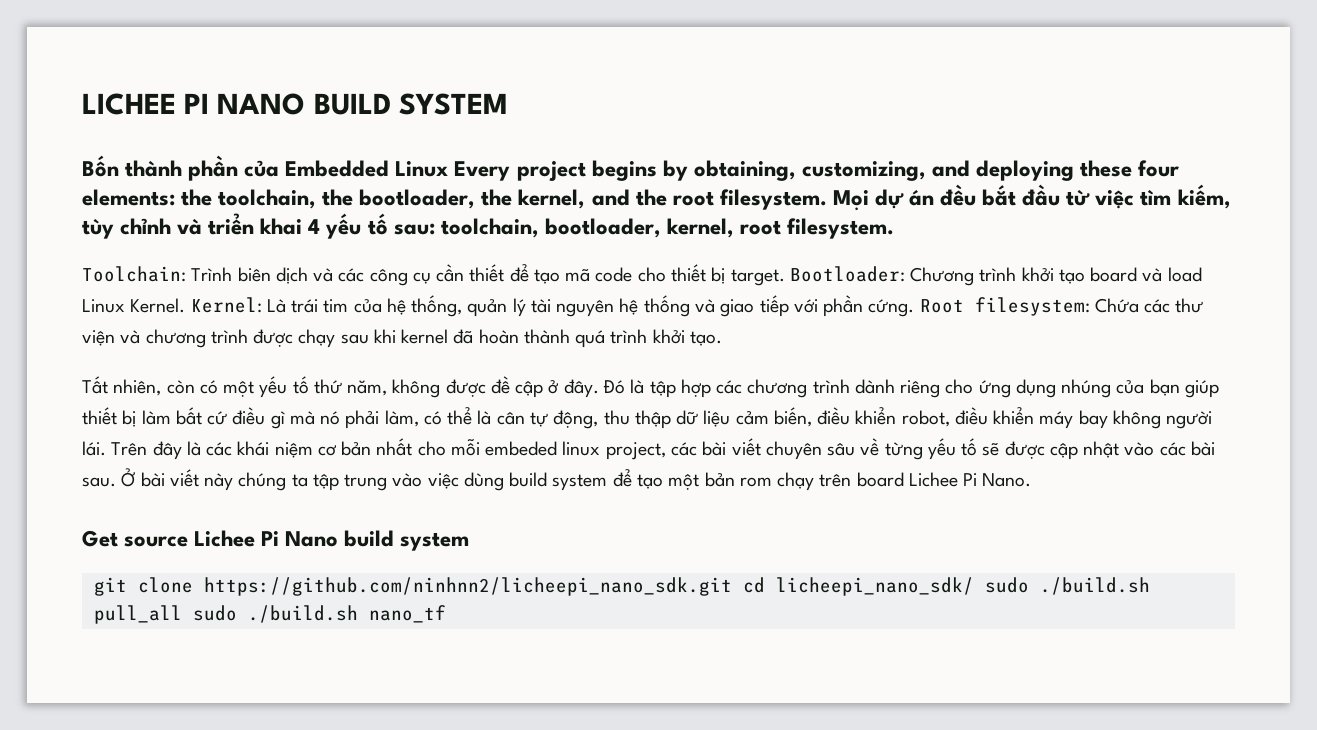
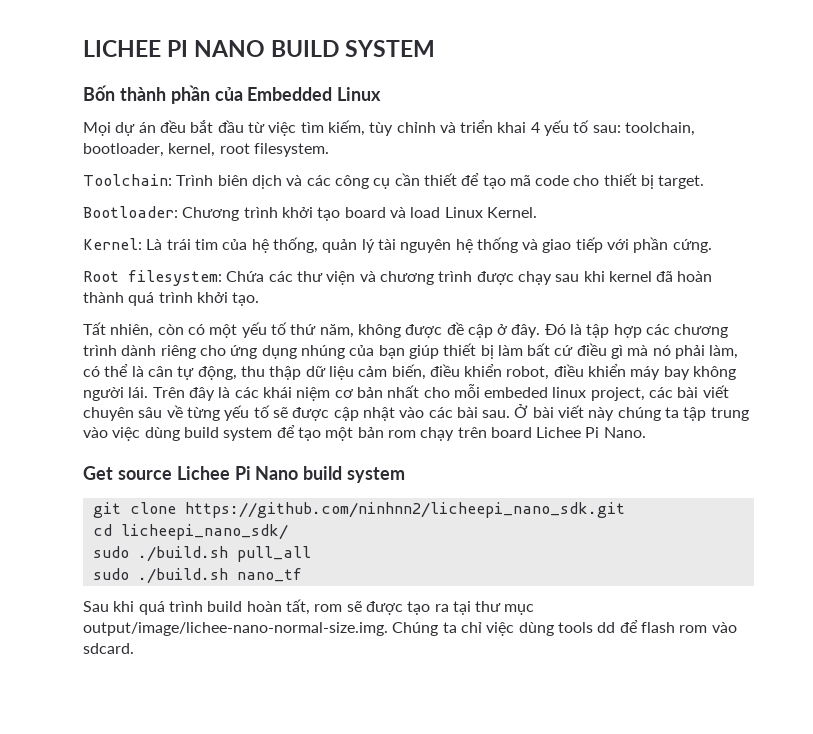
[454,160,1180,181] [82,189,827,210] Every project begins by obtaining, customizing, and deploying these four elements: the toolchain, the bootloader, the kernel, and the root filesystem. -> (382, 94) //
(785, 277) none -> (705, 182) //
(186, 305) none -> (537, 212) //
(915, 308) none -> (712, 246) //
(732, 586) none -> (625, 510) //
(974, 586) none -> (288, 532) //
(182, 614) none -> (311, 554) //
(446, 614) none -> [83,599,535,615] [83,620,737,636] [83,643,134,654] // Sau khi quá trình build hoàn tất, rom sẽ được tạo ra tại thư mục output/image/lichee-nano-normal-size.img. Chúng ta chỉ việc dùng tools dd để flash rom vào sdcard.

